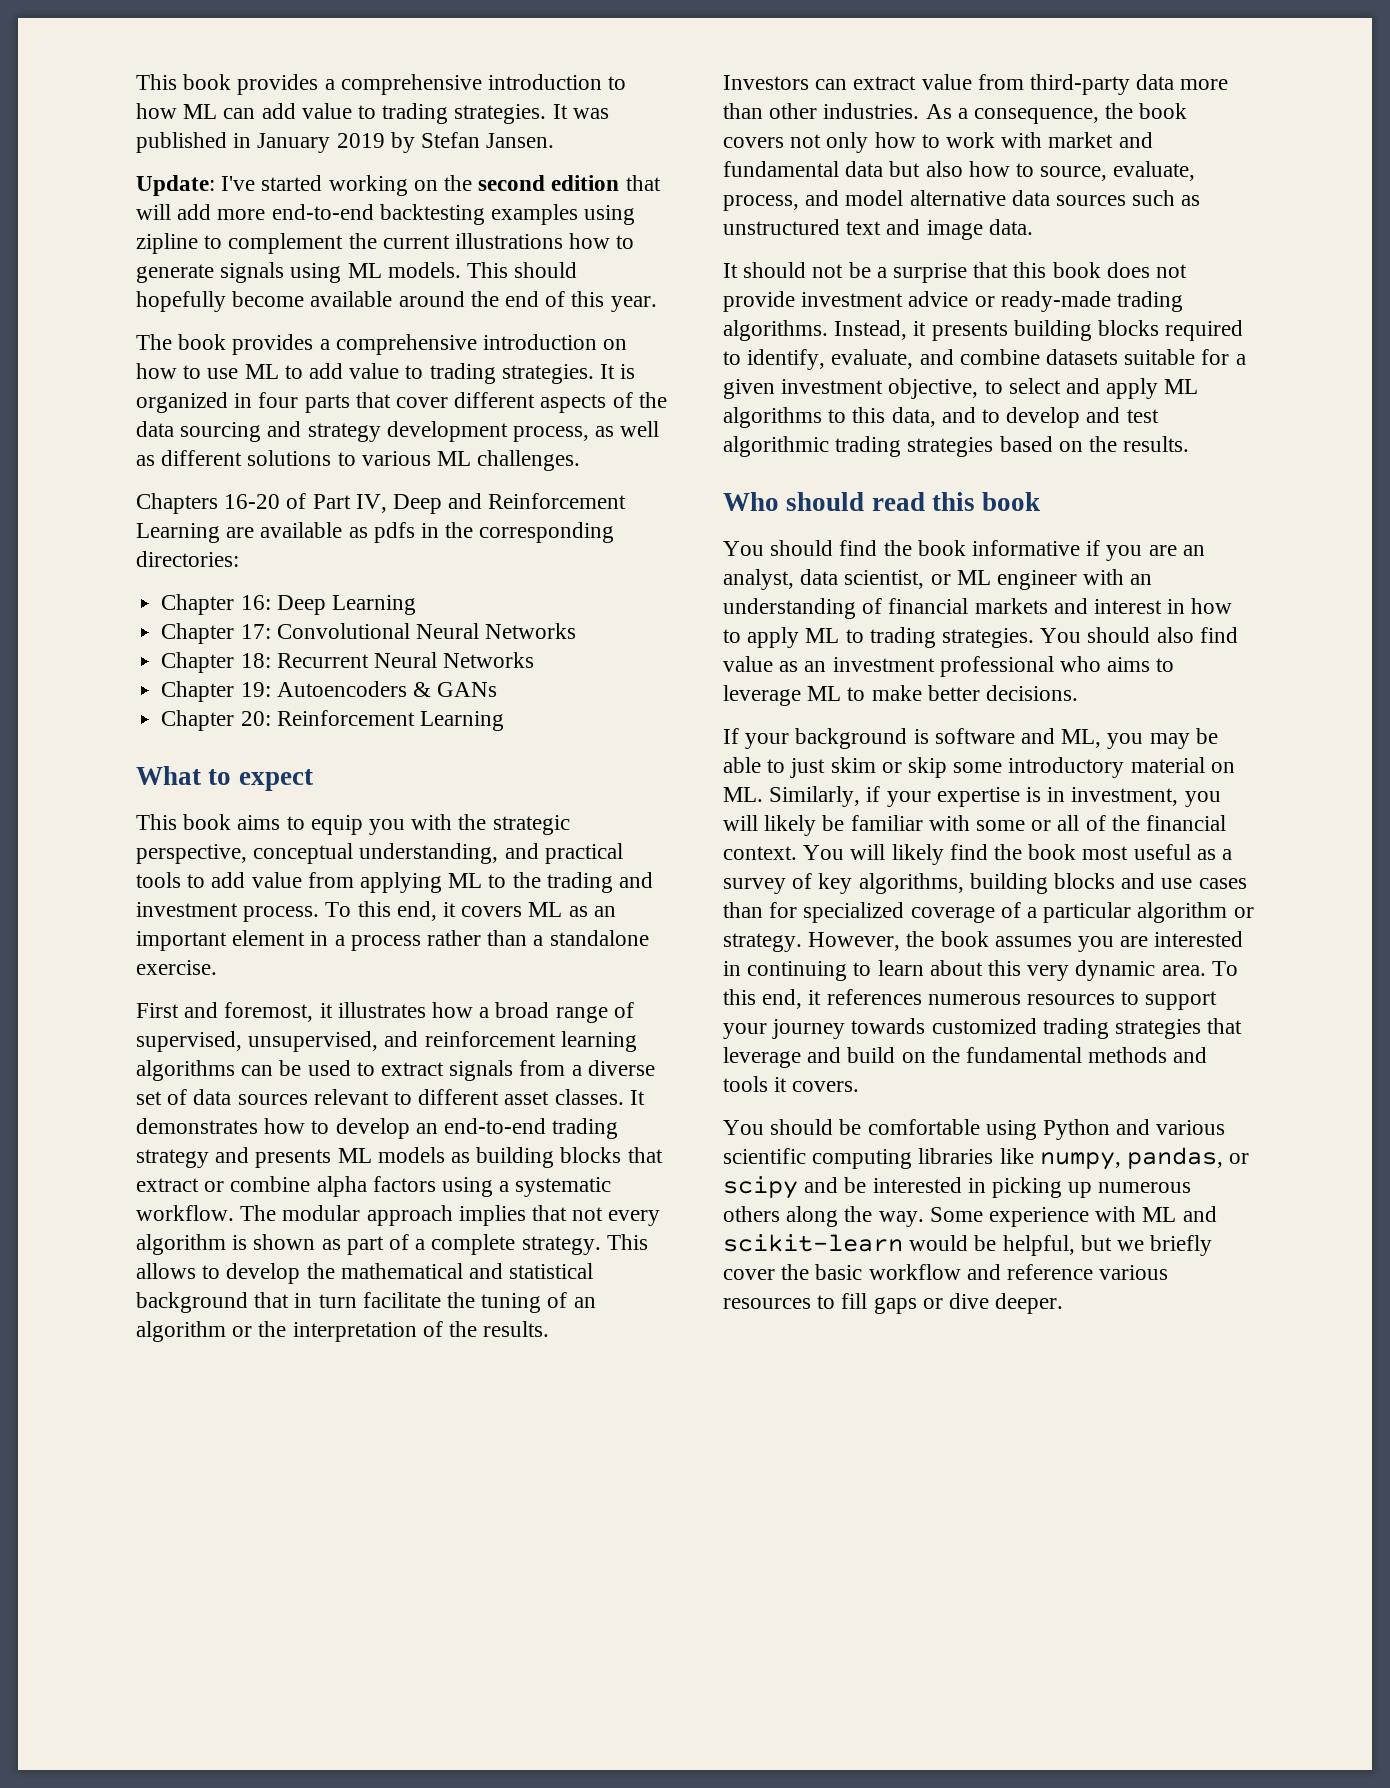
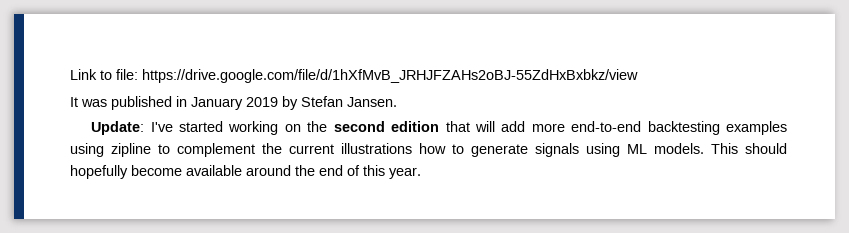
[136,74,627,95] [136,103,547,124] This book provides a comprehensive introduction to how ML can add value to trading strategies. -> [70,69,638,83] Link to file: https://drive.google.com/file/d/1hXfMvB_JRHJFZAHs2oBJ-55ZdHxBxbkz/view //
[136,334,628,355] [136,363,636,384] [136,392,667,413] [136,421,660,442] [136,450,581,471] [136,493,627,514] [136,522,615,543] [136,551,239,567] [161,594,416,615] [161,623,577,644] [161,652,535,673] [161,681,498,702] [161,710,504,731] [136,766,313,791] [136,814,570,835] [136,843,623,864] [136,872,654,893] [136,901,616,922] [136,930,649,951] [136,960,217,975] [136,1002,634,1023] [136,1031,637,1052] [136,1060,655,1081] [136,1089,645,1105] [136,1118,619,1139] [136,1147,663,1168] [136,1176,612,1197] [136,1205,661,1226] [136,1234,648,1255] [136,1263,594,1284] [136,1292,596,1313] [136,1321,550,1342] [723,74,1229,95] [723,103,1188,124] [723,132,1153,153] [723,161,1196,181] [723,190,1201,211] [723,219,1033,240] [723,262,1188,283] [723,291,1184,312] [723,320,1244,341] [723,349,1246,370] [723,378,1199,399] [723,407,1159,428] [723,436,1190,457] [723,492,1041,511] [723,540,1205,561] [723,569,1153,590] [723,598,1233,619] [723,627,1238,648] [723,656,1175,677] [723,685,1079,706] [723,728,1218,749] [723,757,1235,778] [723,786,1221,807] [723,815,1227,836] [723,844,1233,865] [723,873,1247,894] [723,902,1254,923] [723,931,1244,952] [723,960,1238,981] [723,989,1218,1010] [723,1018,1243,1039] [723,1047,1208,1068] [723,1076,860,1092] [723,1119,1226,1140] [723,1147,1250,1170] [723,1176,1192,1199] [723,1206,1217,1227] [723,1234,1213,1256] [723,1264,1169,1280] [723,1293,1064,1314] // The book provides a comprehensive introduction on how to use ML to add value to trading strategies. It is organized in four parts that cover different aspects of the data sourcing and strategy development process, as well as different solutions to various ML challenges. // Chapters 16-20 of Part IV, Deep and Reinforcement Learning are available as pdfs in the corresponding directories: // Chapter 16: Deep Learning // Chapter 17: Convolutional Neural Networks // Chapter 18: Recurrent Neural Networks // Chapter 19: Autoencoders & GANs // Chapter 20: Reinforcement Learning // What to expect // This book aims to equip you with the strategic perspective, conceptual understanding, and practical tools to add value from applying ML to the trading and investment process. To this end, it covers ML as an important element in a process rather than a standalone exercise. // First and foremost, it illustrates how a broad range of supervised, unsupervised, and reinforcement learning algorithms can be used to extract signals from a diverse set of data sources relevant to different asset classes. It demonstrates how to develop an end-to-end trading strategy and presents ML models as building blocks that extract or combine alpha factors using a systematic workflow. The modular approach implies that not every algorithm is shown as part of a complete strategy. This allows to develop the mathematical and statistical background that in turn facilitate the tuning of an algorithm or the interpretation of the results. // Investors can extract value from third-party data more than other industries. As a consequence, the book covers not only how to work with market and fundamental data but also how to source, evaluate, process, and model alternative data sources such as unstructured text and image data. // It should not be a surprise that this book does not provide investment advice or ready-made trading algorithms. Instead, it presents building blocks required to identify, evaluate, and combine datasets suitable for a given investment objective, to select and apply ML algorithms to this data, and to develop and test algorithmic trading strategies based on the results. // Who should read this book // You should find the book informative if you are an analyst, data scientist, or ML engineer with an understanding of financial markets and interest in how to apply ML to trading strategies. You should also find value as an investment professional who aims to leverage ML to make better decisions. // If your background is software and ML, you may be able to just skim or skip some introductory material on ML. Similarly, if your expertise is in investment, you will likely be familiar with some or all of the financial context. You will likely find the book most useful as a survey of key algorithms, building blocks and use cases than for specialized coverage of a particular algorithm or strategy. However, the book assumes you are interested in continuing to learn about this very dynamic area. To this end, it references numerous resources to support your journey towards customized trading strategies that leverage and build on the fundamental methods and tools it covers. // You should be comfortable using Python and various scientific computing libraries like numpy, pandas, or scipy and be interested in picking up numerous others along the way. Some experience with ML and scikit-learn would be helpful, but we briefly cover the basic workflow and reference various resources to fill gaps or dive deeper. -> (421, 173) none

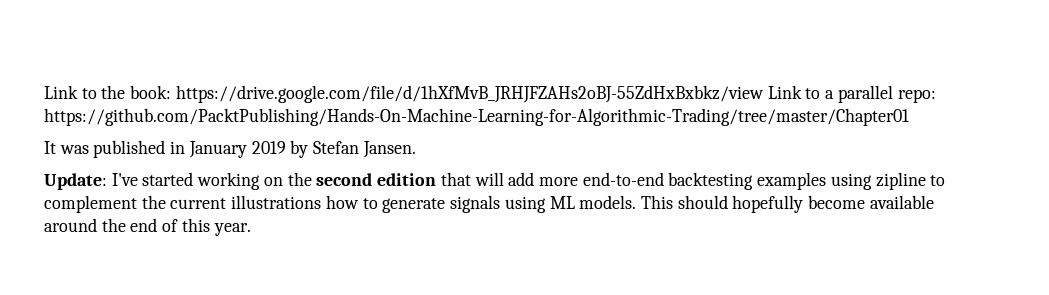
[70,69,138,80] Link to file: -> [44,85,172,99] Link to the book:
(638, 76) none -> [767,85,936,103] [44,108,909,126] Link to a parallel repo: https://github.com/PacktPublishing/Hands-On-Machine-Learning-for-Algorithmic-Trading/tree/master/Chapter01

